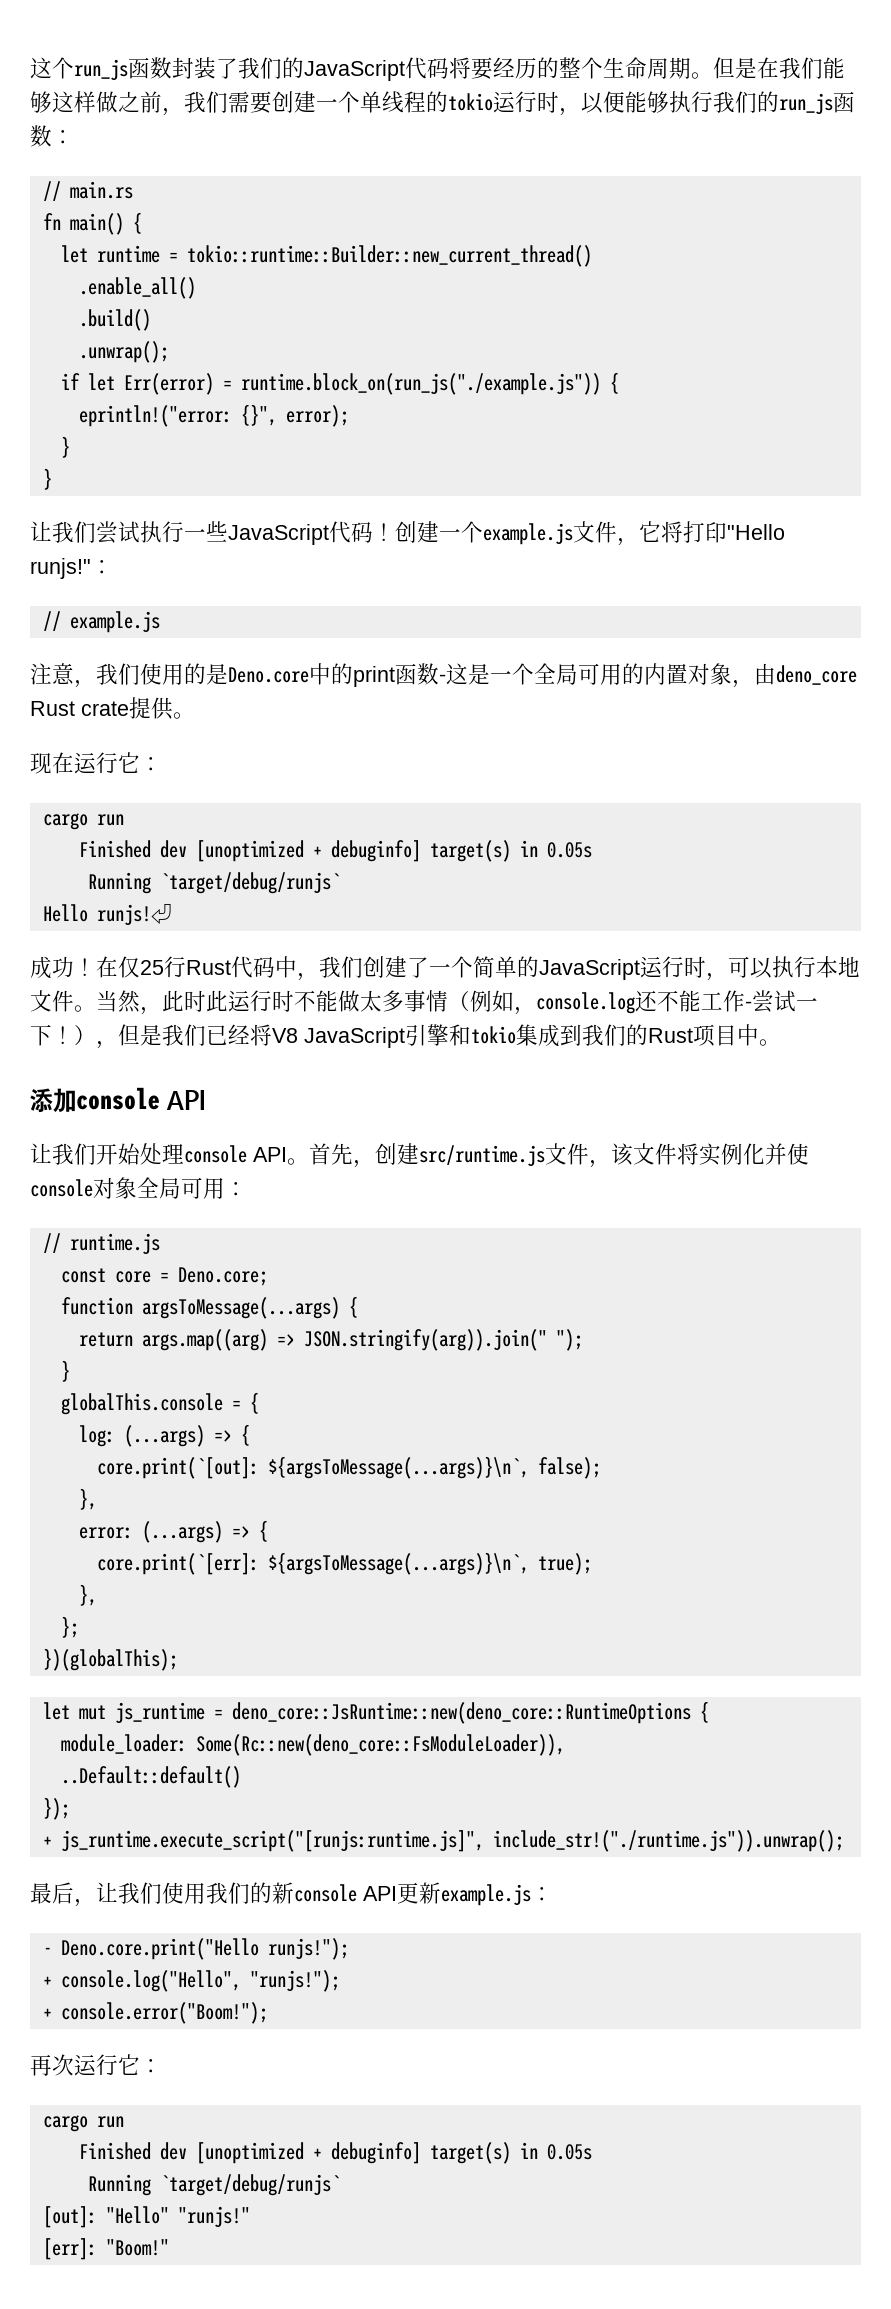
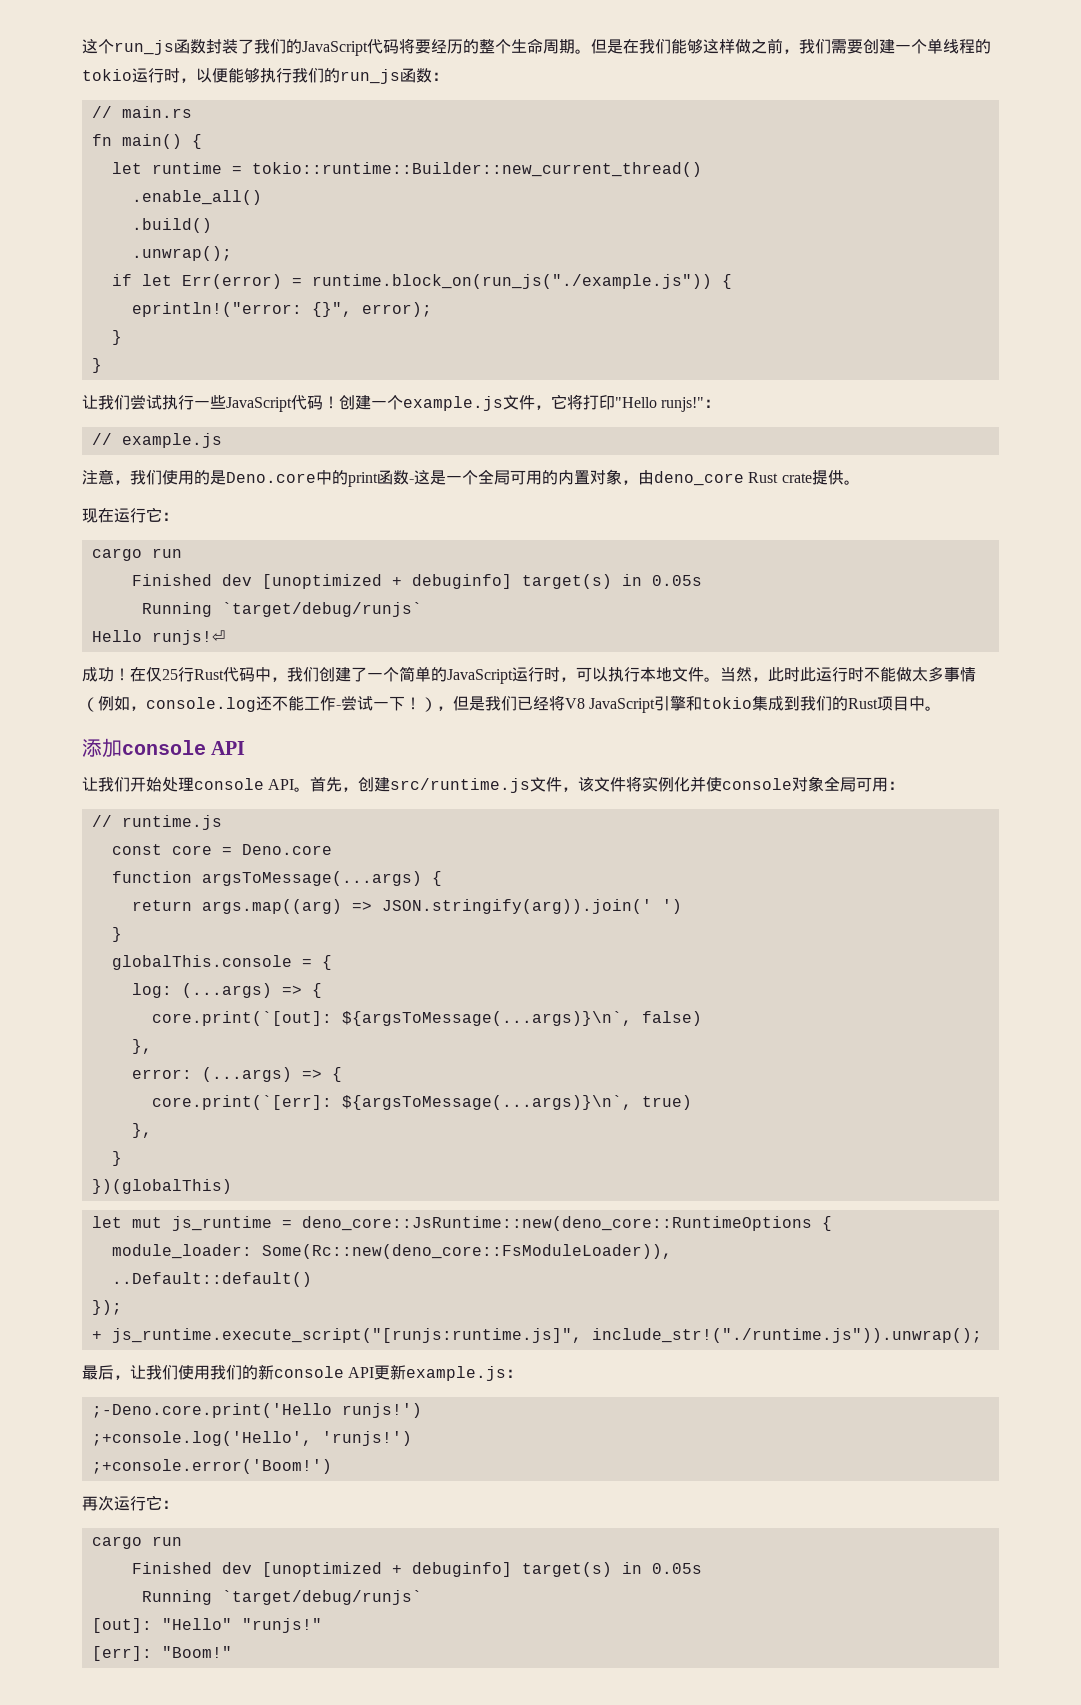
[177,1267,268,1286] Deno.core; -> [241,844,332,855] Deno.core
[303,1329,583,1351] JSON.stringify(arg)).join(" "); -> [381,899,682,914] JSON.stringify(arg)).join(' ')
[537,1457,601,1479] false); -> [641,1011,702,1026] false)
[537,1553,592,1575] [78,1584,97,1606] [60,1616,79,1638] [42,1648,178,1671] true); // }, // }; // })(globalThis); -> [641,1095,692,1110] [131,1123,152,1138] [111,1151,122,1166] [91,1179,232,1194] true) // }, // } // })(globalThis)
[42,1938,349,1960] [42,1970,340,1992] [42,2002,268,2024] - Deno.core.print("Hello runjs!"); // + console.log("Hello", "runjs!"); // + console.error("Boom!"); -> [91,1403,422,1418] [91,1431,412,1446] [91,1459,332,1474] ;-Deno.core.print('Hello runjs!') // ;+console.log('Hello', 'runjs!') // ;+console.error('Boom!')

